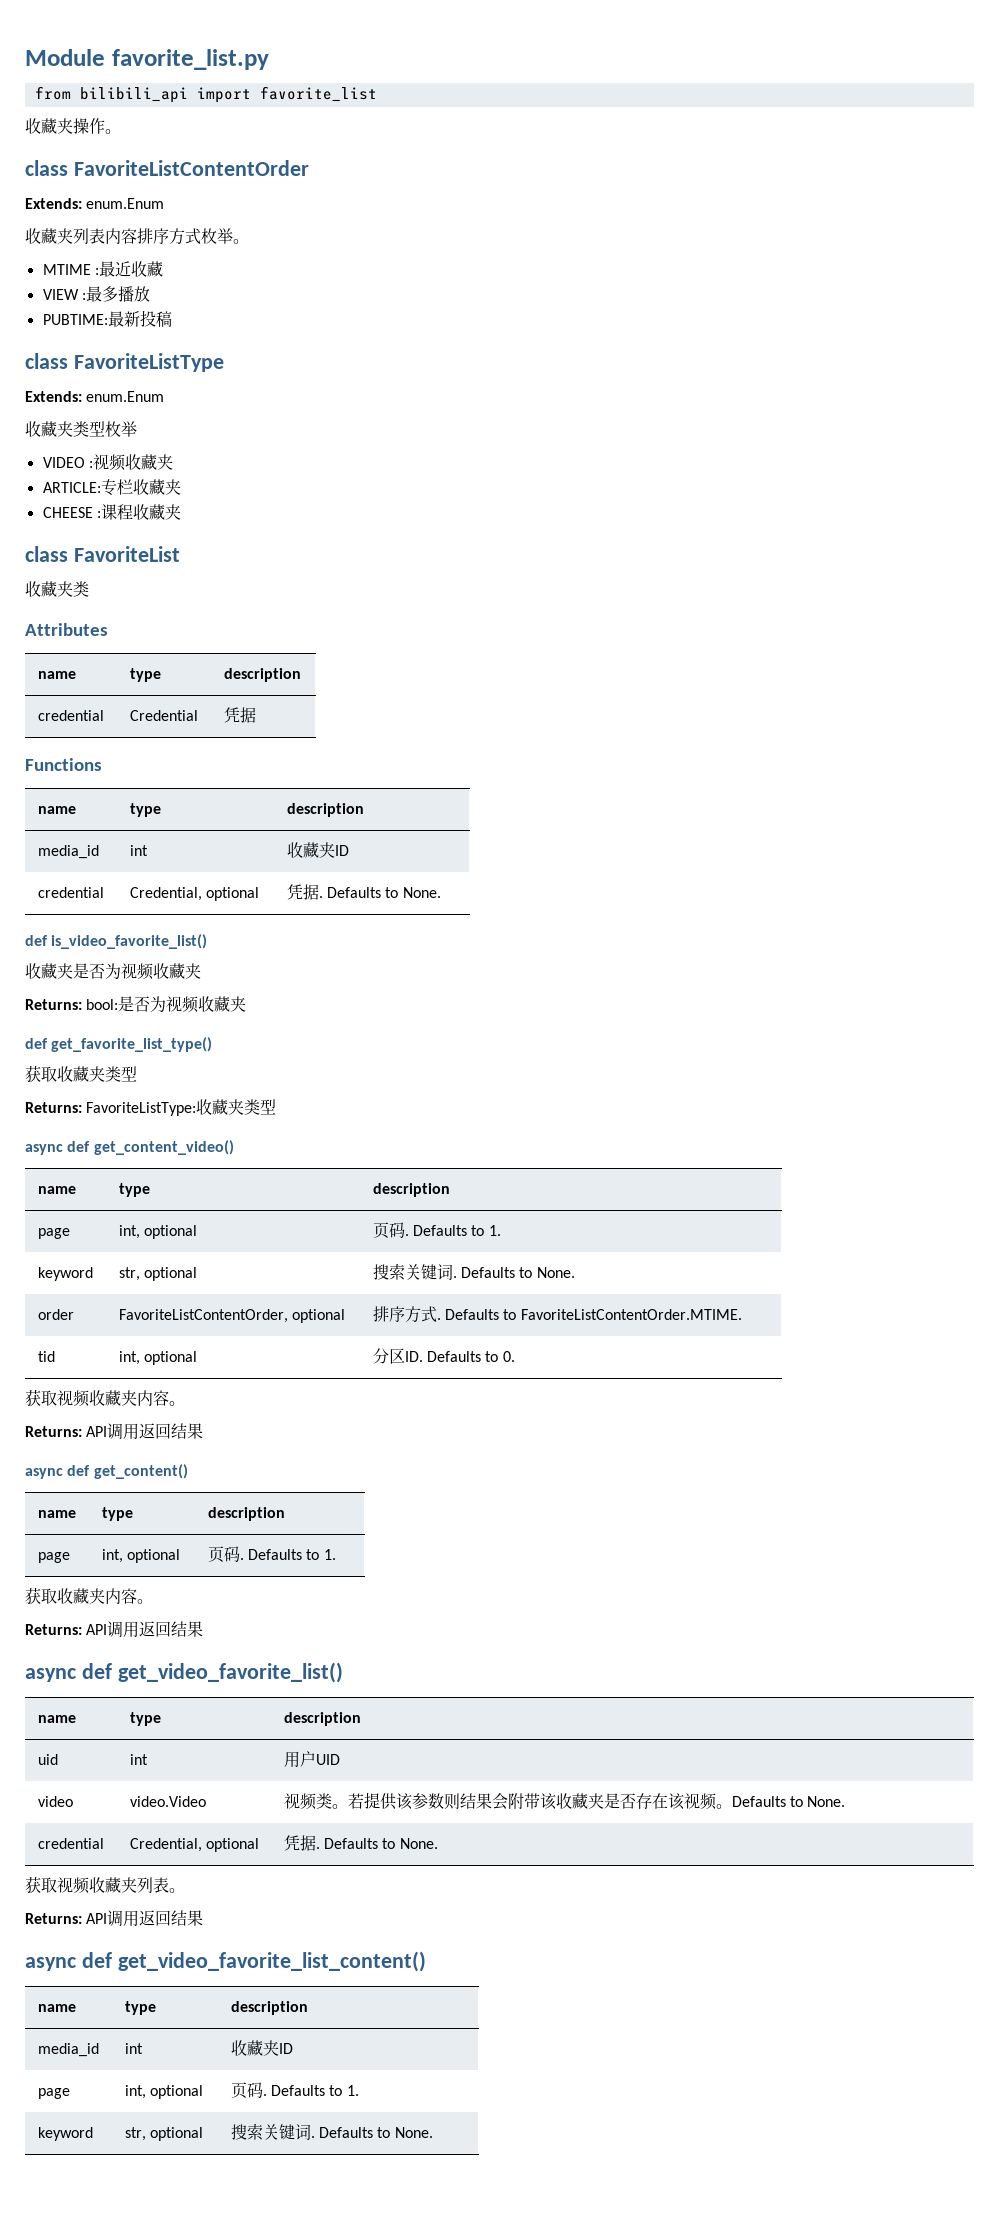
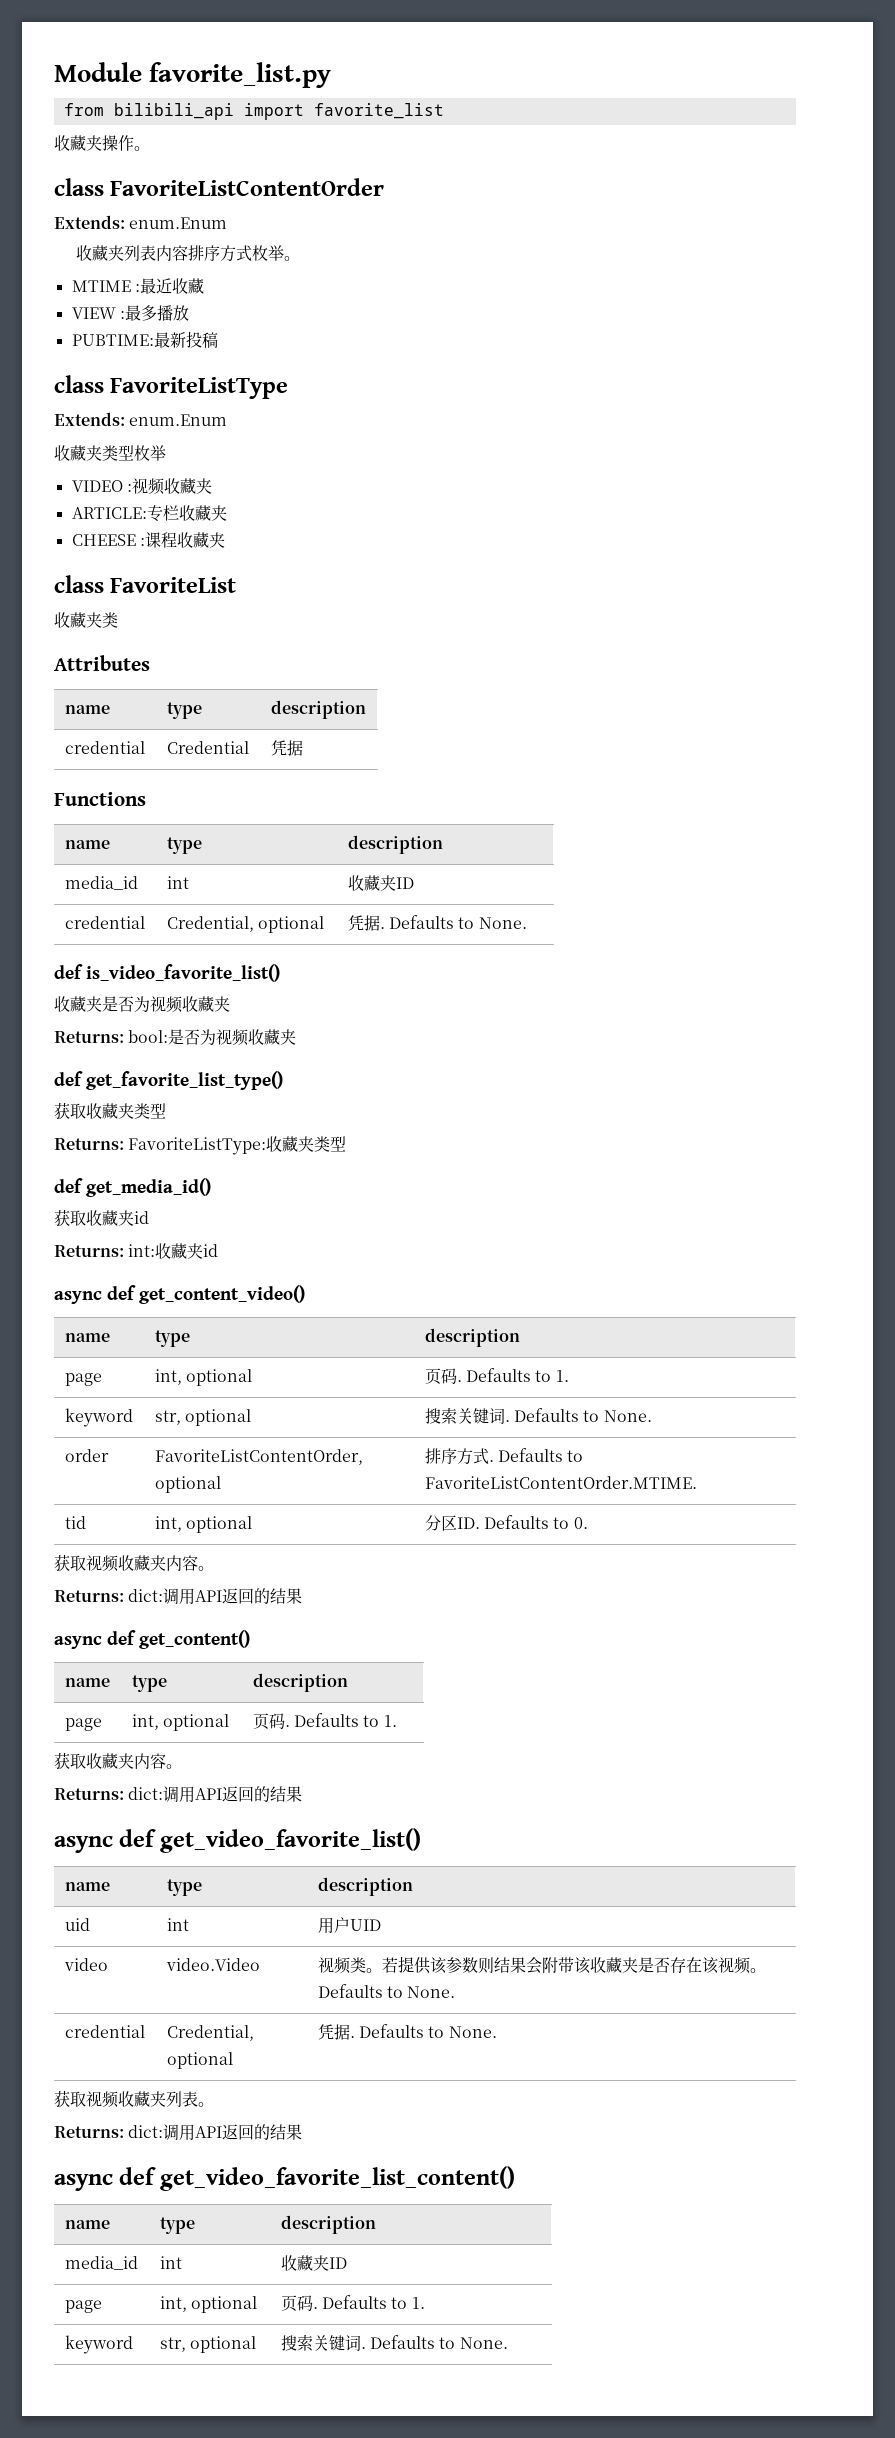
(277, 1107) none -> [54,1178,212,1197] [54,1209,149,1226] [54,1243,219,1259] // def get_media_id() // 获取收藏夹id // Returns: int:收藏夹id
[86,1423,172,1440] API调用返回 -> [128,1588,271,1605] dict:调用API返回的
[86,1621,172,1638] API调用返回 -> [128,1786,271,1803] dict:调用API返回的
[86,1910,172,1927] API调用返回 -> [128,2124,271,2141] dict:调用API返回的

